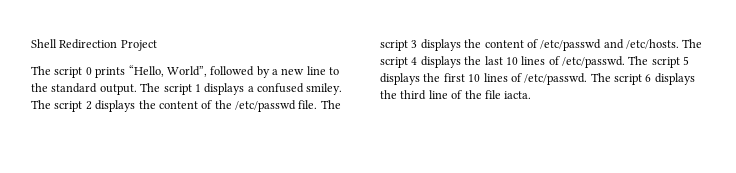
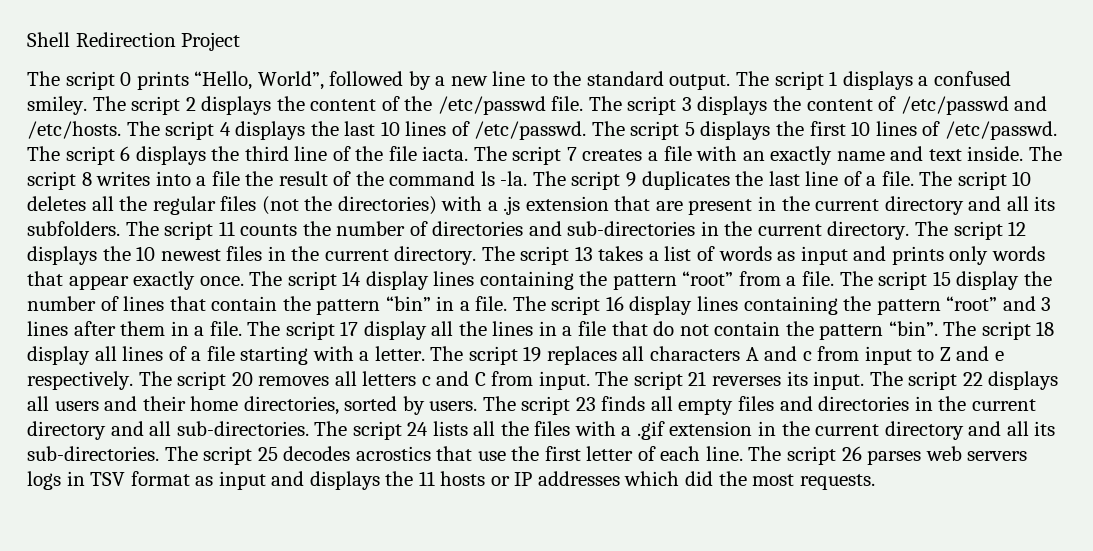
(532, 95) none -> [473,146,1062,165] [27,171,1032,190] [27,196,1056,215] [27,221,1027,240] [27,246,1045,265] [27,271,1052,290] [27,296,1052,315] [27,321,1055,340] [27,346,1004,365] [27,371,1059,390] [27,396,1036,415] [27,421,1056,440] [27,446,1028,465] [27,471,875,490] The script 7 creates a file with an exactly name and text inside. The script 8 writes into a file the result of the command ls -la. The script 9 duplicates the last line of a file. The script 10 deletes all the regular files (not the directories) with a .js extension that are present in the current directory and all its subfolders. The script 11 counts the number of directories and sub-directories in the current directory. The script 12 displays the 10 newest files in the current directory. The script 13 takes a list of words as input and prints only words that appear exactly once. The script 14 display lines containing the pattern “root” from a file. The script 15 display the number of lines that contain the pattern “bin” in a file. The script 16 display lines containing the pattern “root” and 3 lines after them in a file. The script 17 display all the lines in a file that do not contain the pattern “bin”. The script 18 display all lines of a file starting with a letter. The script 19 replaces all characters A and c from input to Z and e respectively. The script 20 removes all letters c and C from input. The script 21 reverses its input. The script 22 displays all users and their home directories, sorted by users. The script 23 finds all empty files and directories in the current directory and all sub-directories. The script 24 lists all the files with a .gif extension in the current directory and all its sub-directories. The script 25 decodes acrostics that use the first letter of each line. The script 26 parses web servers logs in TSV format as input and displays the 11 hosts or IP addresses which did the most requests.

